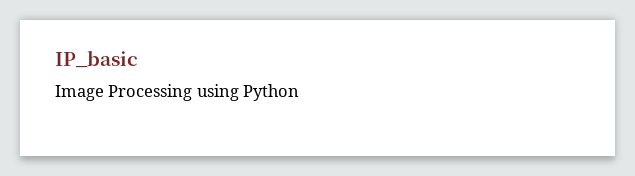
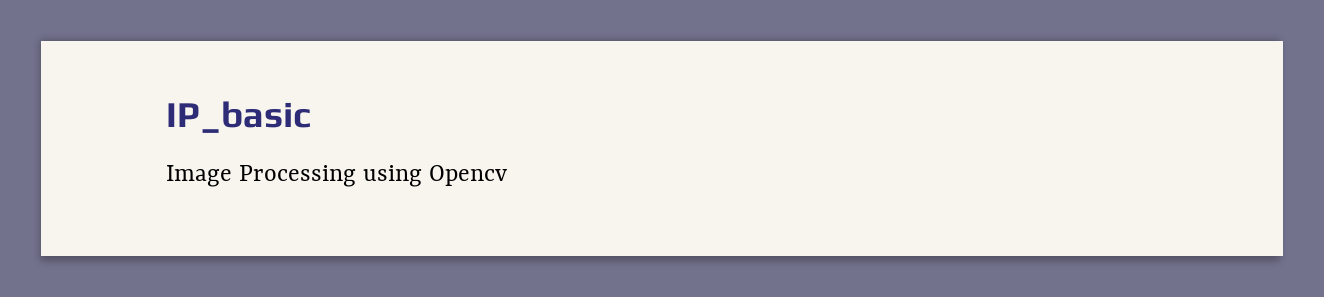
[243,84,300,101] Python -> [429,165,508,186] Opencv

